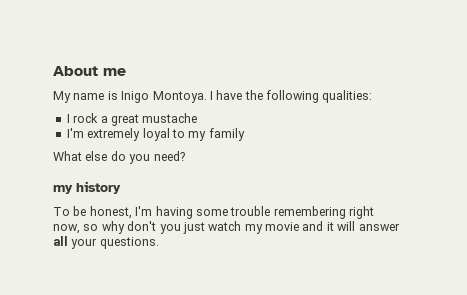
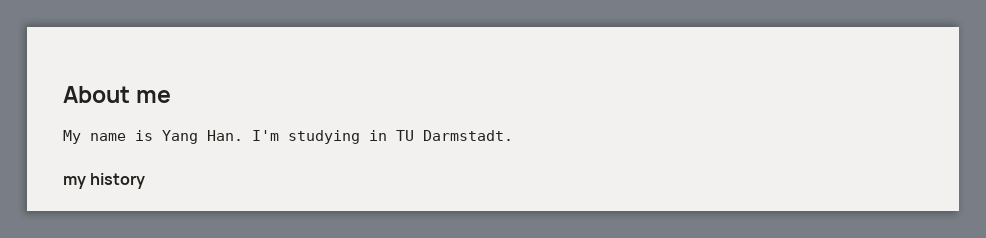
[121,90,373,103] [66,113,198,126] [66,128,245,141] [53,151,185,164] [53,181,121,194] [53,206,374,219] [53,221,400,234] [53,236,159,249] Inigo Montoya. I have the following qualities: // I rock a great mustache // I'm extremely loyal to my family // What else do you need? // my history // To be honest, I'm having some trouble remembering right now, so why don't you just watch my movie and it will answer all your questions. -> [162,130,513,144] [63,173,146,189] Yang Han. I'm studying in TU Darmstadt. // my history

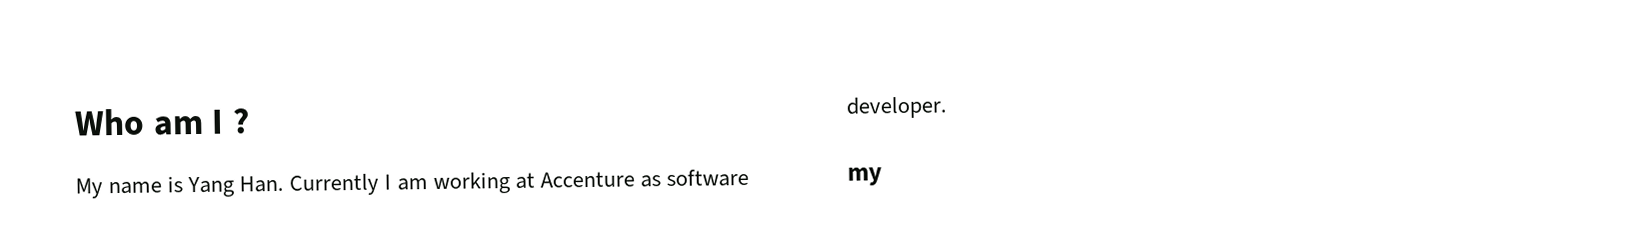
[63,86,172,103] About me -> [74,108,250,136] Who am I ?
[252,130,513,144] I'm studying in TU Darmstadt. -> [289,168,749,196] [846,96,947,119] Currently I am working at Accenture as software developer.
[90,173,146,189] history -> (882, 176) none

